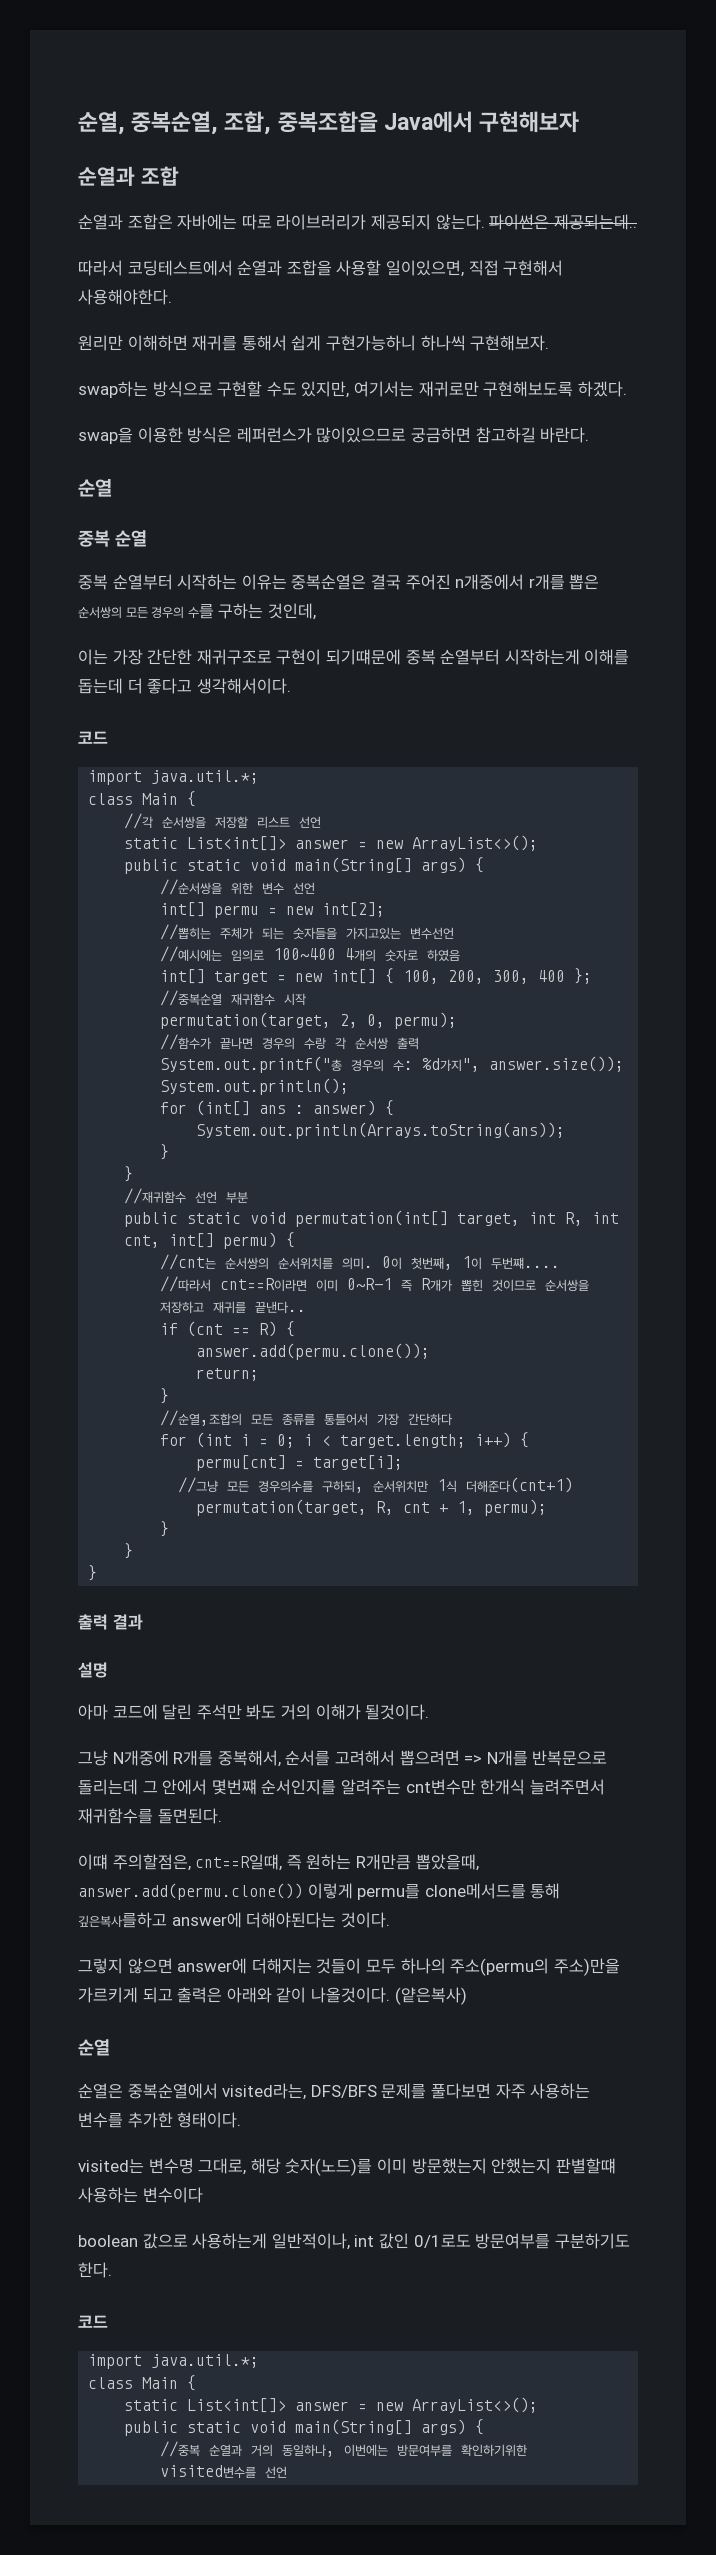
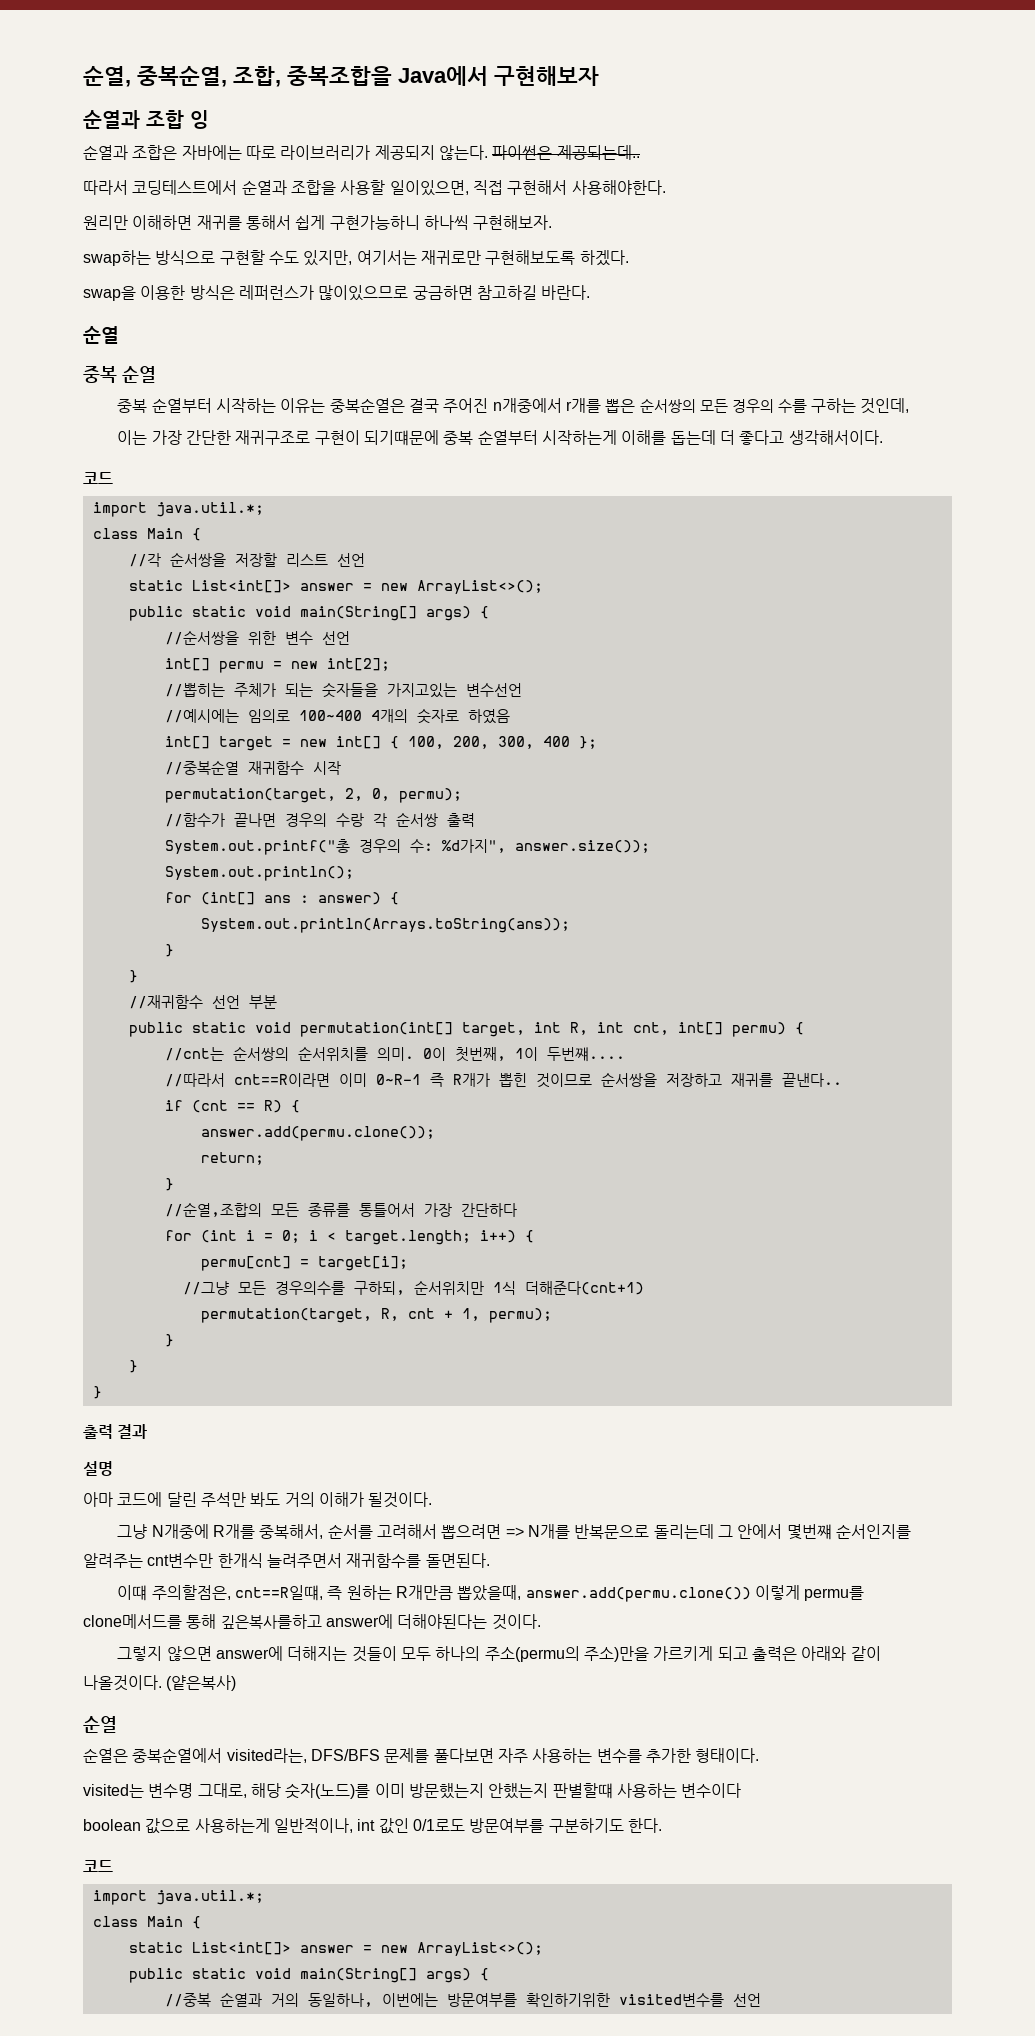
(179, 176) none -> [190,110,209,129] 잉

